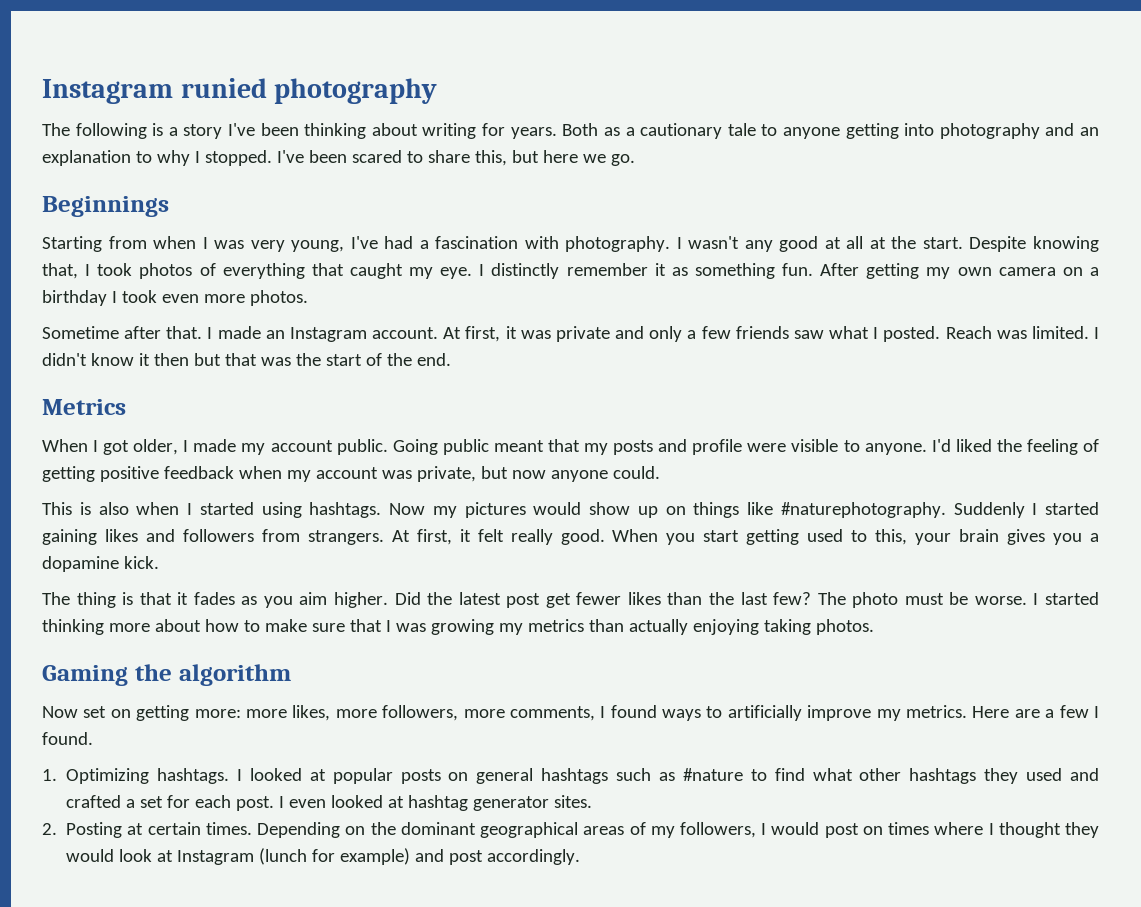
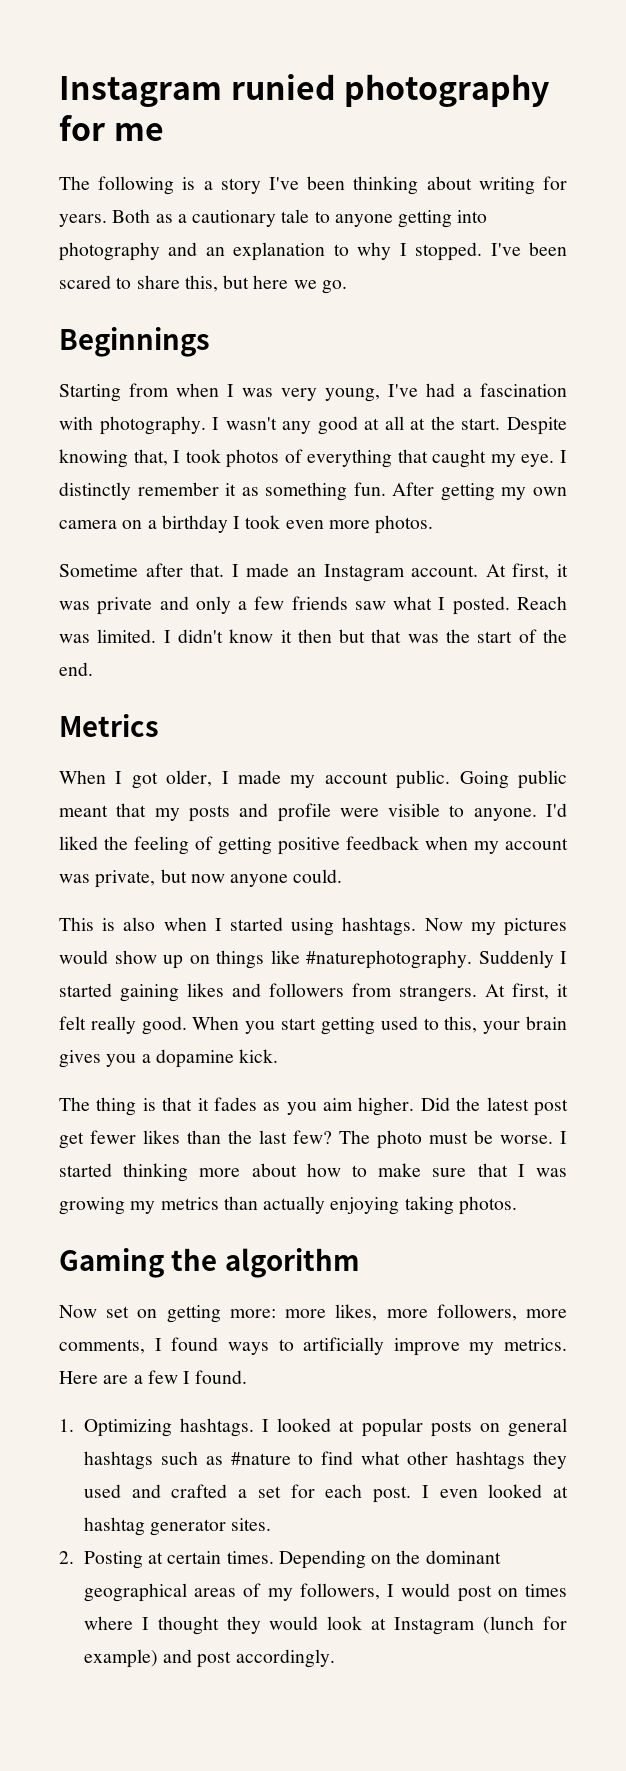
(438, 91) none -> [59,115,164,141] for me

